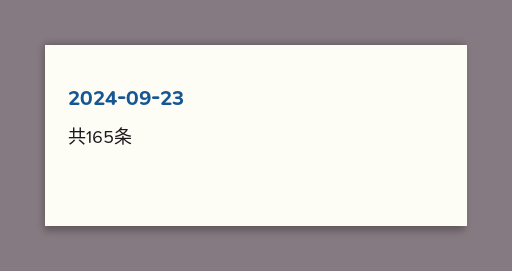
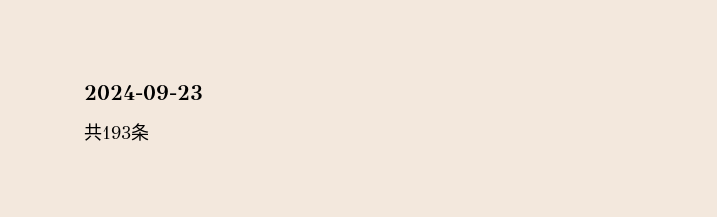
[86,131,114,143] 165 -> [102,126,131,139] 193

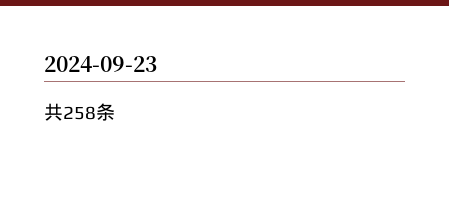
[102,126,131,139] 193 -> [63,106,96,120] 258

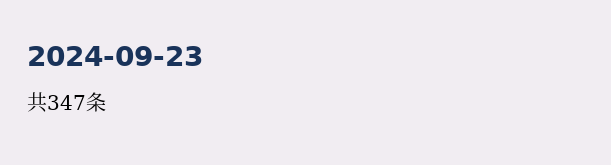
[63,106,96,120] 258 -> [47,95,86,110] 347

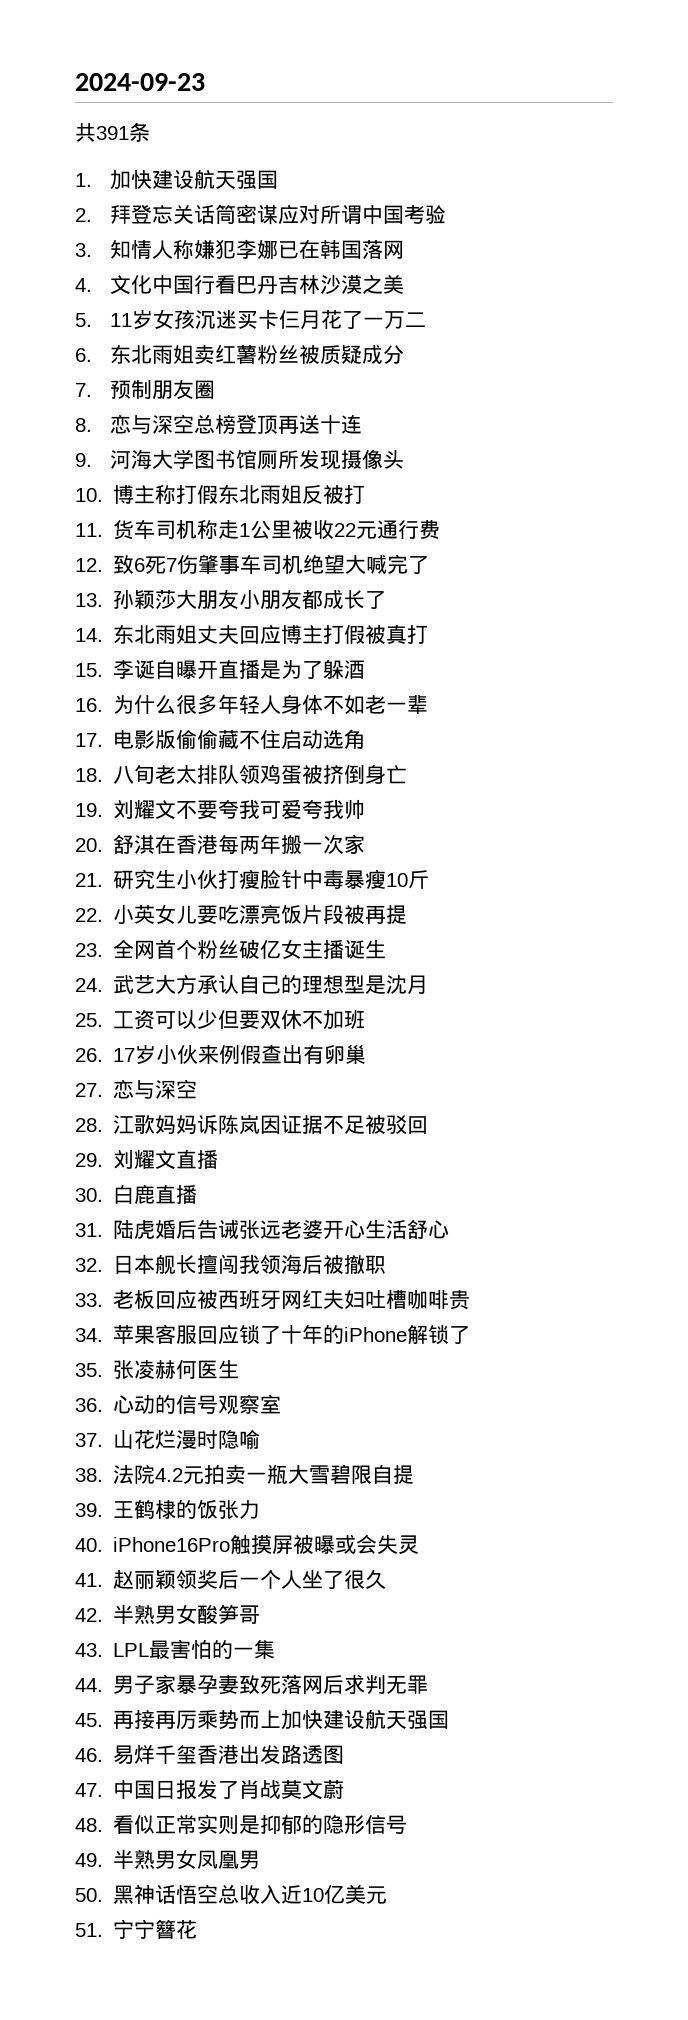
[47,95,86,110] 347 -> [96,126,129,140] 391
(106, 102) none -> [75,169,278,190] [75,204,446,225] [75,239,404,260] [75,274,404,295] [75,309,426,330] [75,344,404,365] [75,379,215,400] [75,414,362,434] [75,449,404,470] [75,484,366,504] [75,519,441,540] [75,554,430,575] [75,589,387,610] [75,624,429,645] [75,659,366,680] [75,694,429,715] [75,729,366,750] [75,764,408,785] [75,799,366,820] [75,834,366,855] [75,869,430,890] [75,904,408,924] [75,939,387,959] [75,974,429,995] [75,1010,366,1030] [75,1044,367,1065] [75,1079,198,1099] [75,1115,429,1135] [75,1150,219,1170] [75,1184,198,1204] [75,1219,450,1240] [75,1254,387,1274] [75,1289,471,1310] [75,1324,471,1345] [75,1360,240,1379] [75,1394,282,1414] [75,1430,261,1450] [75,1464,415,1485] [75,1499,261,1519] [75,1534,420,1555] [75,1569,387,1590] [75,1604,261,1624] [75,1639,276,1659] [75,1674,429,1695] [75,1709,450,1730] [75,1744,345,1765] [75,1779,345,1800] [75,1814,408,1834] [75,1849,261,1869] [75,1884,388,1904] [75,1919,198,1939] // 1.加快建设航天强国 // 2.拜登忘关话筒密谋应对所谓中国考验 // 3.知情人称嫌犯李娜已在韩国落网 // 4.文化中国行看巴丹吉林沙漠之美 // 5. 11岁女孩沉迷买卡仨月花了一万二 // 6.东北雨姐卖红薯粉丝被质疑成分 // 7.预制朋友圈 // 8.恋与深空总榜登顶再送十连 // 9.河海大学图书馆厕所发现摄像头 // 10.博主称打假东北雨姐反被打 // 11.货车司机称走1公里被收22元通行费 // 12.致6死7伤肇事车司机绝望大喊完了 // 13.孙颖莎大朋友小朋友都成长了 // 14.东北雨姐丈夫回应博主打假被真打 // 15.李诞自曝开直播是为了躲酒 // 16.为什么很多年轻人身体不如老一辈 // 17.电影版偷偷藏不住启动选角 // 18.八旬老太排队领鸡蛋被挤倒身亡 // 19.刘耀文不要夸我可爱夸我帅 // 20.舒淇在香港每两年搬一次家 // 21.研究生小伙打瘦脸针中毒暴瘦10斤 // 22.小英女儿要吃漂亮饭片段被再提 // 23.全网首个粉丝破亿女主播诞生 // 24.武艺大方承认自己的理想型是沈月 // 25.工资可以少但要双休不加班 // 26. 17岁小伙来例假查出有卵巢 // 27.恋与深空 // 28.江歌妈妈诉陈岚因证据不足被驳回 // 29.刘耀文直播 // 30.白鹿直播 // 31.陆虎婚后告诫张远老婆开心生活舒心 // 32.日本舰长擅闯我领海后被撤职 // 33.老板回应被西班牙网红夫妇吐槽咖啡贵 // 34.苹果客服回应锁了十年的iPhone解锁了 // 35.张凌赫何医生 // 36.心动的信号观察室 // 37.山花烂漫时隐喻 // 38.法院4.2元拍卖一瓶大雪碧限自提 // 39.王鹤棣的饭张力 // 40. iPhone16Pro触摸屏被曝或会失灵 // 41.赵丽颖领奖后一个人坐了很久 // 42.半熟男女酸笋哥 // 43. LPL最害怕的一集 // 44.男子家暴孕妻致死落网后求判无罪 // 45.再接再厉乘势而上加快建设航天强国 // 46.易烊千玺香港出发路透图 // 47.中国日报发了肖战莫文蔚 // 48.看似正常实则是抑郁的隐形信号 // 49.半熟男女凤凰男 // 50.黑神话悟空总收入近10亿美元 // 51.宁宁簪花

